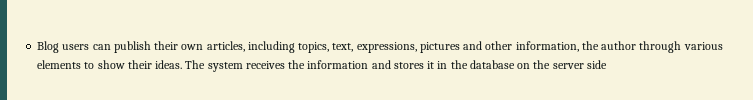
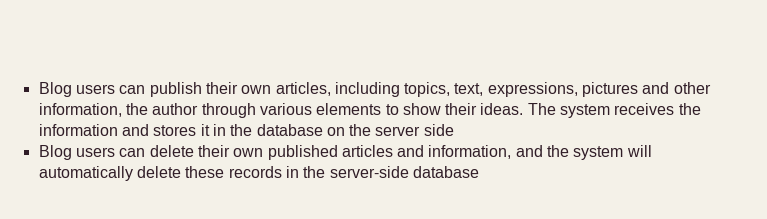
(607, 64) none -> [38,145,652,160] [38,166,479,181] // Blog users can delete their own published articles and information, and the system will automatically delete these records in the server-side database

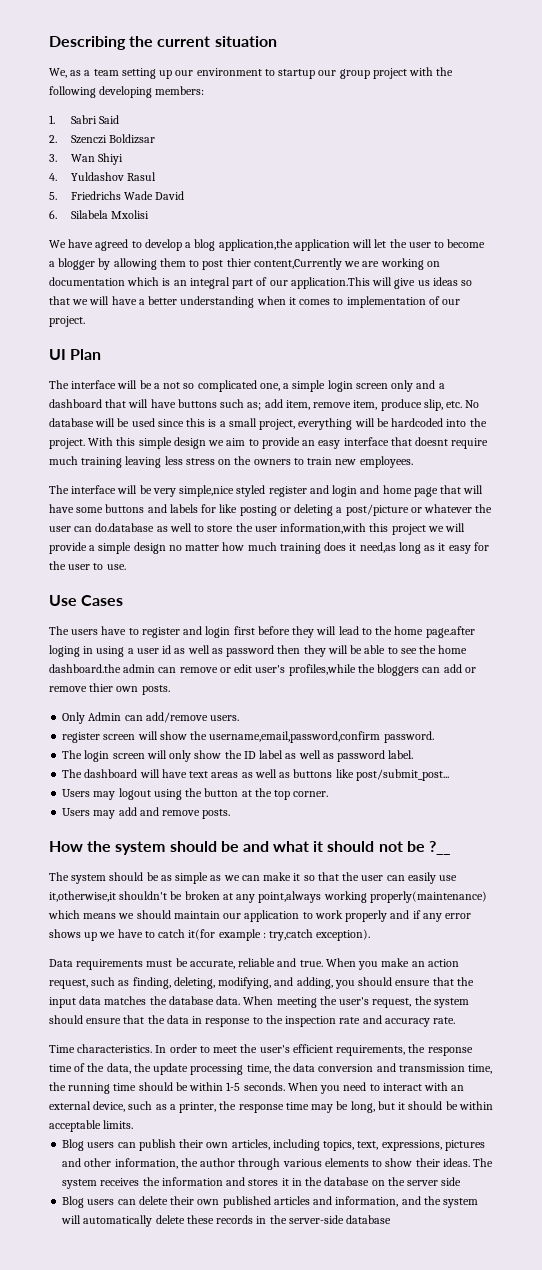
(38, 89) none -> [49,36,277,50] [49,67,454,79] [49,86,205,98] [49,115,119,124] [49,134,155,144] [49,153,123,165] [49,172,156,181] [49,191,185,200] [49,210,149,219] [49,239,486,251] [49,258,440,270] [49,277,473,289] [49,296,461,308] [49,316,85,327] [49,349,102,360] [49,380,445,392] [49,399,480,411] [49,418,487,430] [49,437,489,449] [49,456,413,468] [49,485,484,497] [49,504,493,516] [49,523,466,535] [49,542,489,554] [49,561,126,570] [49,595,124,606] [49,626,475,638] [49,645,468,657] [49,664,476,676] [49,683,170,695] [62,712,240,724] [62,731,434,743] [62,750,414,762] [62,769,449,781] [62,788,329,800] [62,807,231,819] [49,841,451,855] [49,872,458,884] [49,891,487,903] [48,910,472,922] [49,929,371,941] [49,958,459,970] [49,977,474,989] [49,996,469,1008] [49,1015,456,1027] [49,1044,473,1056] [49,1063,493,1075] [49,1082,465,1094] [49,1101,493,1113] [49,1120,134,1132] Describing the current situation // We, as a team setting up our environment to startup our group project with the following developing members: // 1. Sabri Said // 2. Szenczi Boldizsar // 3. Wan Shiyi // 4. Yuldashov Rasul // 5. Friedrichs Wade David // 6. Silabela Mxolisi // We have agreed to develop a blog application,the application will let the user to become a blogger by allowing them to post thier content,Currently we are working on documentation which is an integral part of our application.This will give us ideas so that we will have a better understanding when it comes to implementation of our project. // UI Plan // The interface will be a not so complicated one, a simple login screen only and a dashboard that will have buttons such as; add item, remove item, produce slip, etc. No database will be used since this is a small project, everything will be hardcoded into the project. With this simple design we aim to provide an easy interface that doesnt require much training leaving less stress on the owners to train new employees. // The interface will be very simple,nice styled register and login and home page that will have some buttons and labels for like posting or deleting a post/picture or whatever the user can do.database as well to store the user information,with this project we will provide a simple design no matter how much training does it need,as long as it easy for the user to use. // Use Cases // The users have to register and login first before they will lead to the home page.after loging in using a user id as well as password then they will be able to see the home dashboard.the admin can remove or edit user's profiles,while the bloggers can add or remove thier own posts. // Only Admin can add/remove users. // register screen will show the username,email,password,confirm password. // The login screen will only show the ID label as well as password label. // The dashboard will have text areas as well as buttons like post/submit_post... // Users may logout using the button at the top corner. // Users may add and remove posts. // How the system should be and what it should not be ?__ // The system should be as simple as we can make it so that the user can easily use it,otherwise,it shouldn't be broken at any point,always working properly(maintenance) which means we should maintain our application to work properly and if any error shows up we have to catch it(for example : try,catch exception). // Data requirements must be accurate, reliable and true. When you make an action request, such as finding, deleting, modifying, and adding, you should ensure that the input data matches the database data. When meeting the user's request, the system should ensure that the data in response to the inspection rate and accuracy rate. // Time characteristics. In order to meet the user's efficient requirements, the response time of the data, the update processing time, the data conversion and transmission time, the running time should be within 1-5 seconds. When you need to interact with an external device, such as a printer, the response time may be long, but it should be within acceptable limits. //

